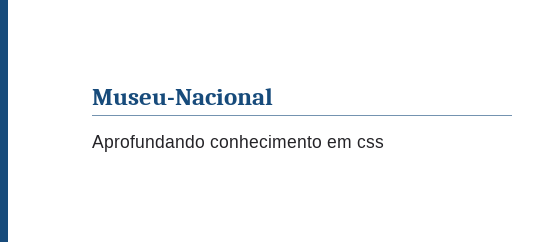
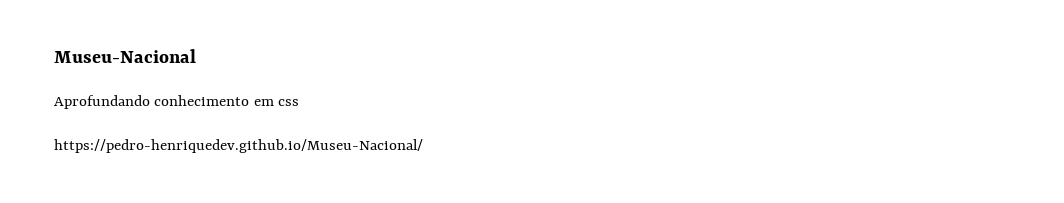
(384, 143) none -> [54,139,423,153] // https://pedro-henriquedev.github.io/Museu-Nacional/

